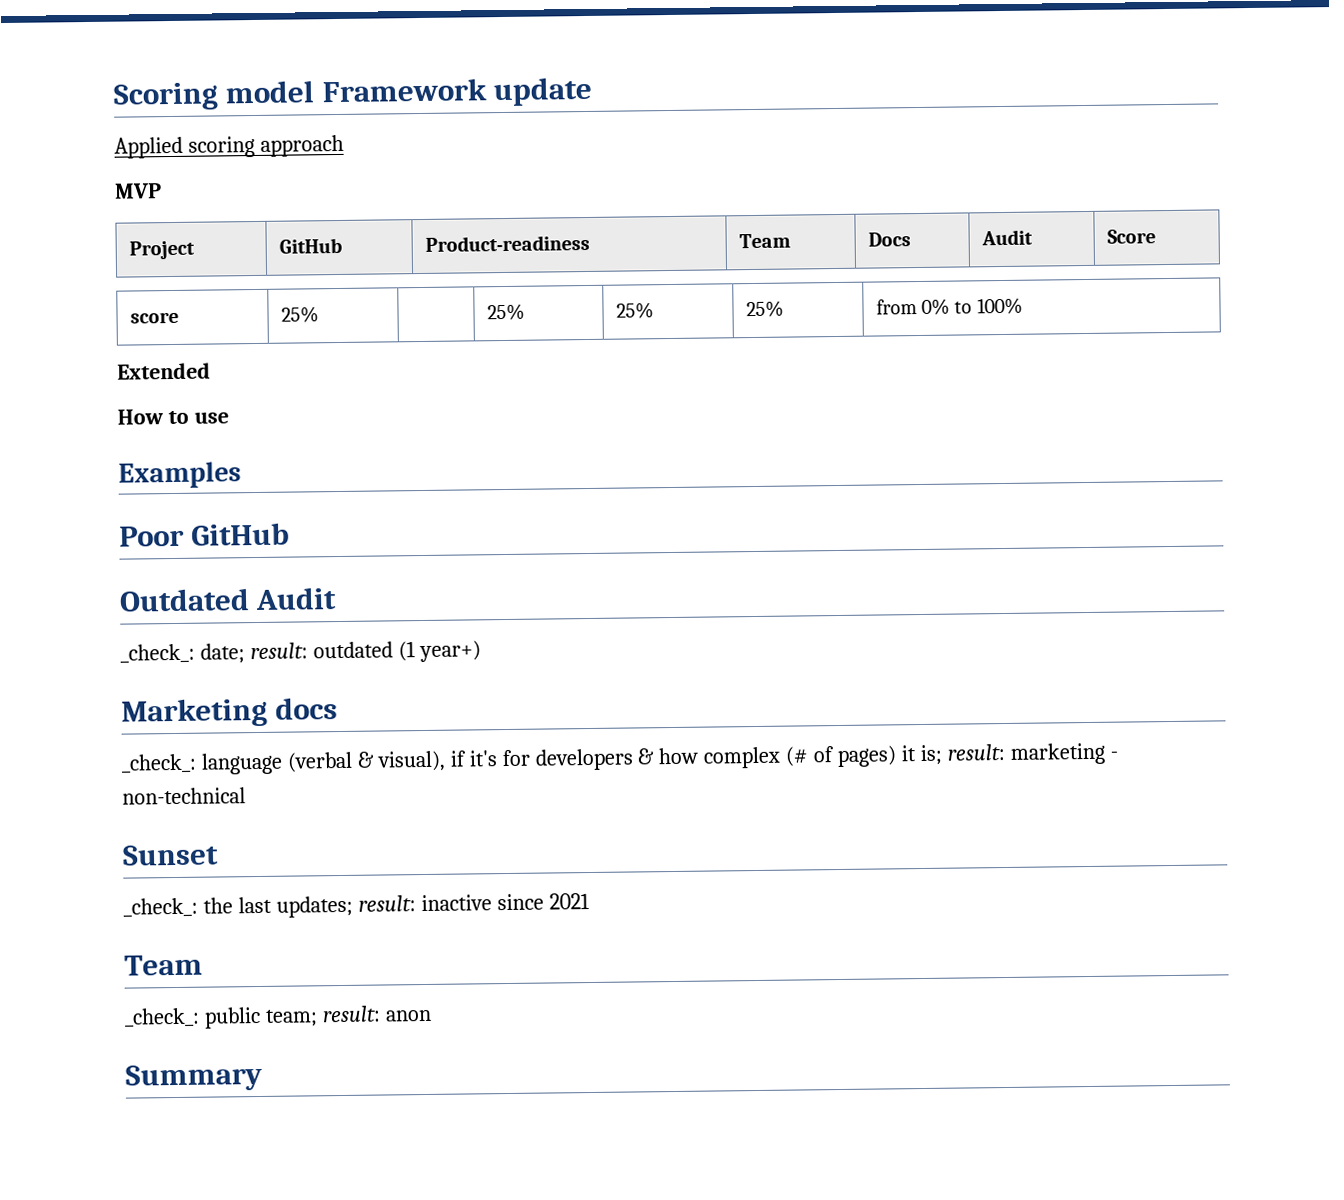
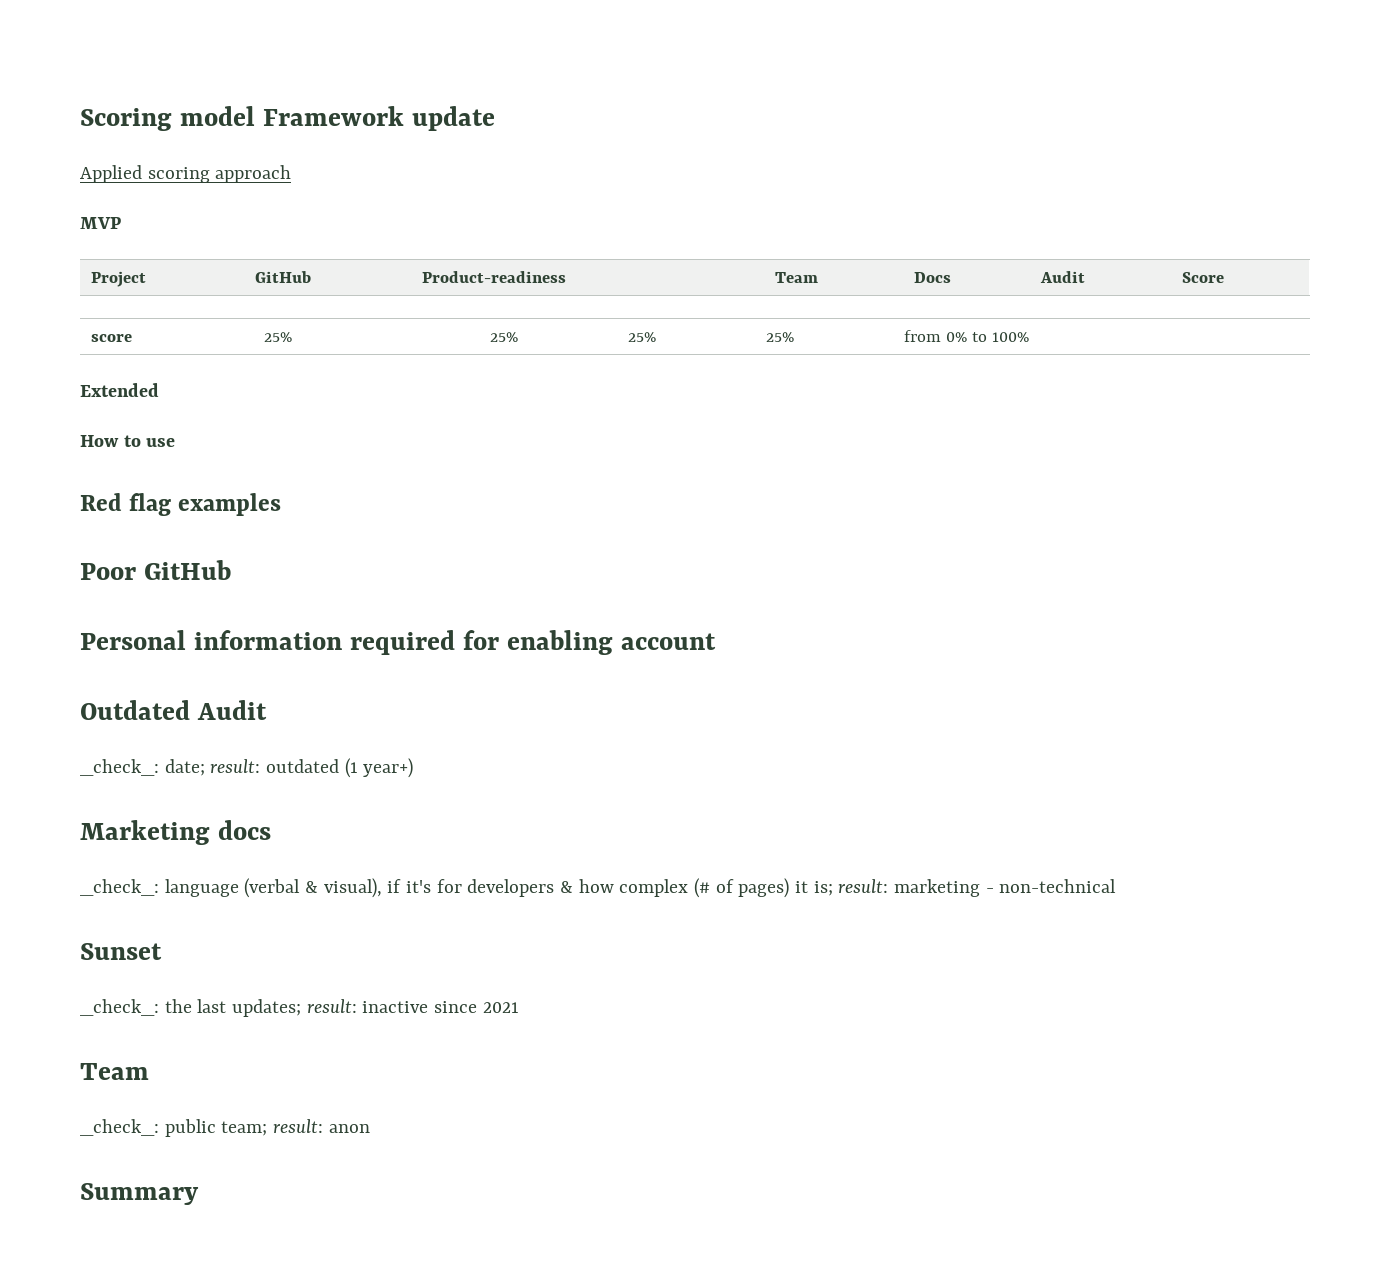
[118,461,241,489] Examples -> [80,493,282,516] Red flag examples
(291, 534) none -> [80,630,716,655] // Personal information required for enabling account

